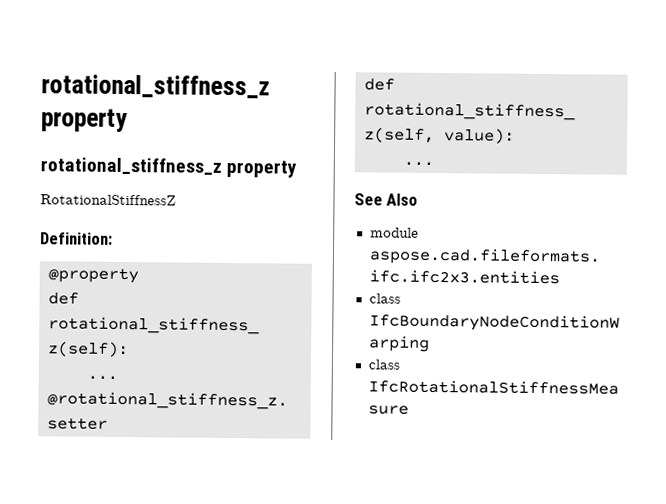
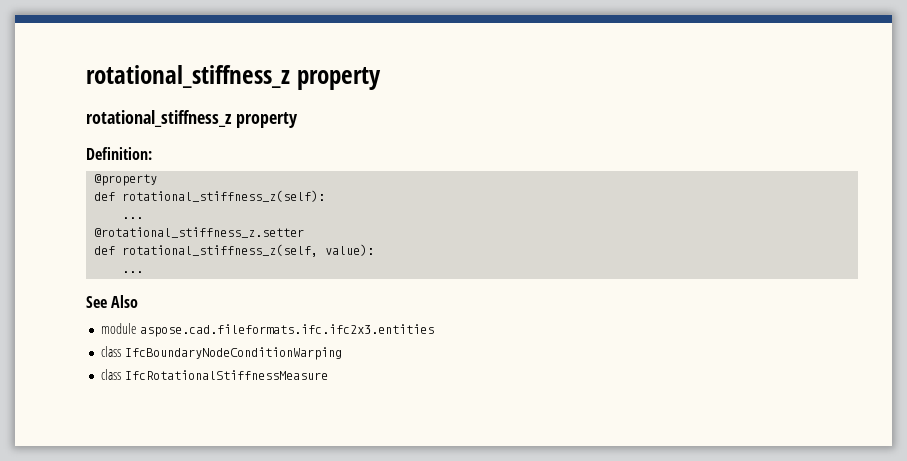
[40,194,176,206] // RotationalStiffnessZ -> (298, 120) none

